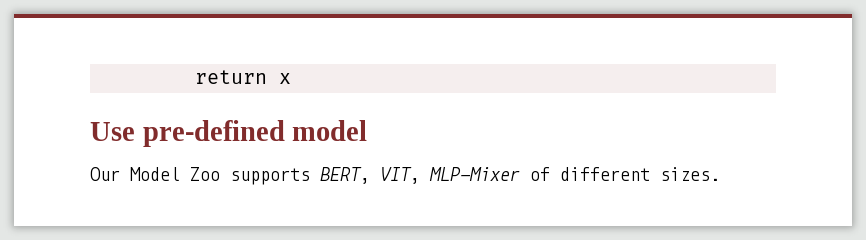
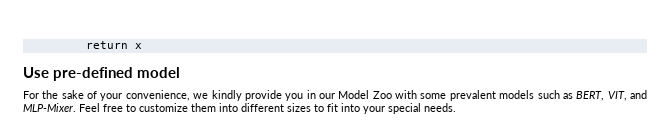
[90,167,720,185] Our Model Zoo supports BERT, VIT, MLP-Mixer of different sizes. -> [23,90,648,101] [23,103,456,114] For the sake of your convenience, we kindly provide you in our Model Zoo with some prevalent models such as BERT, VIT, and MLP-Mixer. Feel free to customize them into different sizes to fit into your special needs.

